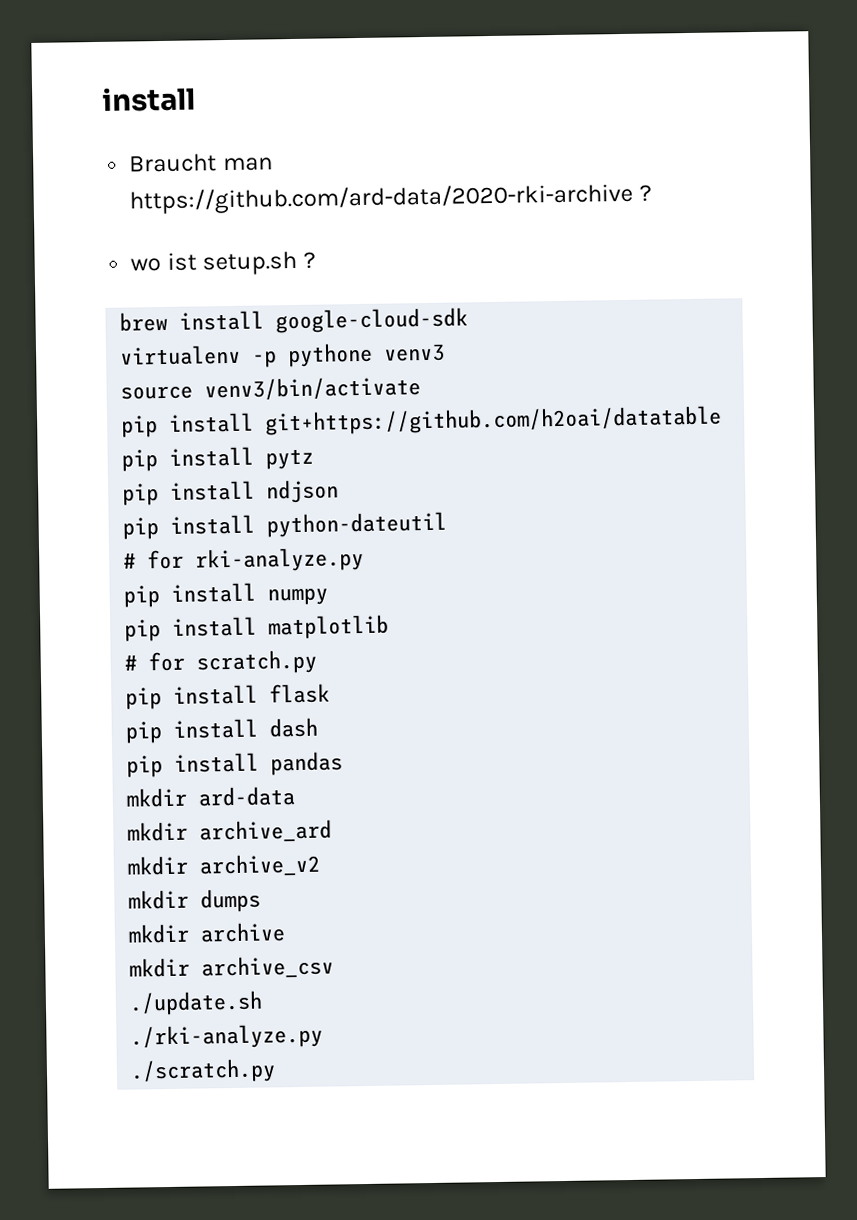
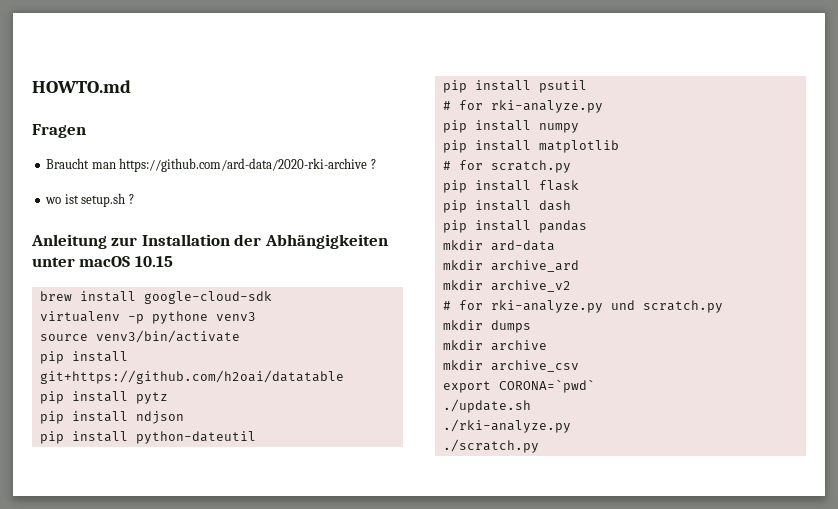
[102,86,196,112] install -> [32,80,131,93] [32,124,86,138] HOWTO.md // Fragen
(316, 260) none -> [31,234,388,249] [32,256,173,267] // Anleitung zur Installation der Abhängigkeiten unter macOS 10.15
(448, 524) none -> [442,80,587,93] // pip install psutil
(322, 865) none -> [442,300,723,313] // # for rki-analyze.py und scratch.py
(335, 967) none -> [442,379,595,393] // export CORONA=`pwd`

